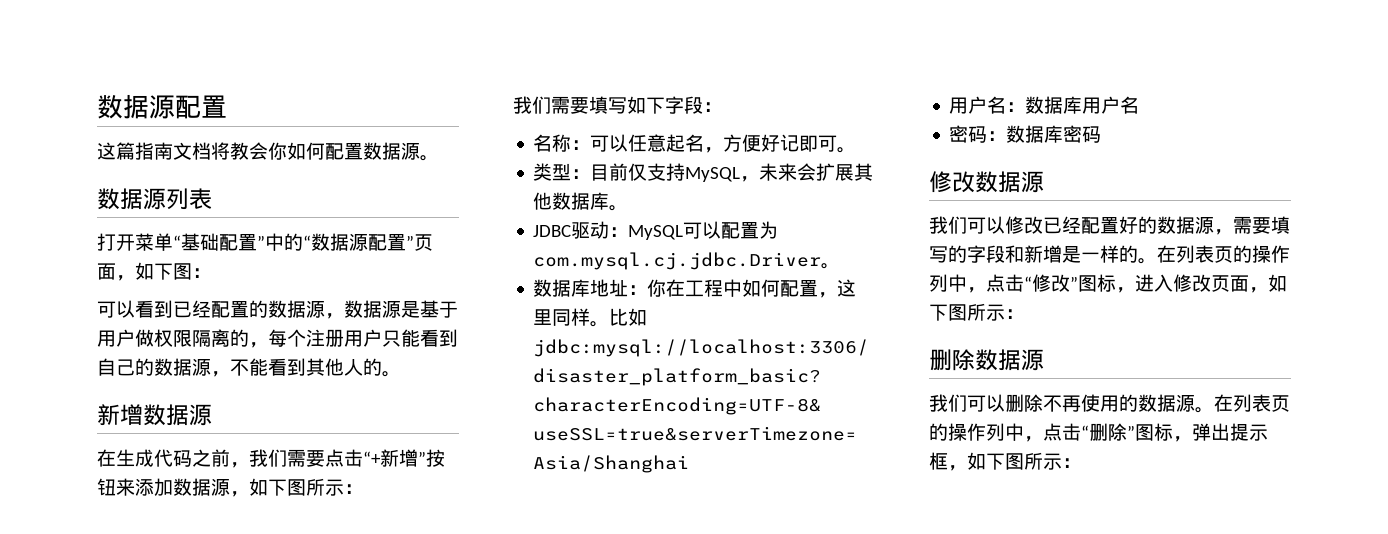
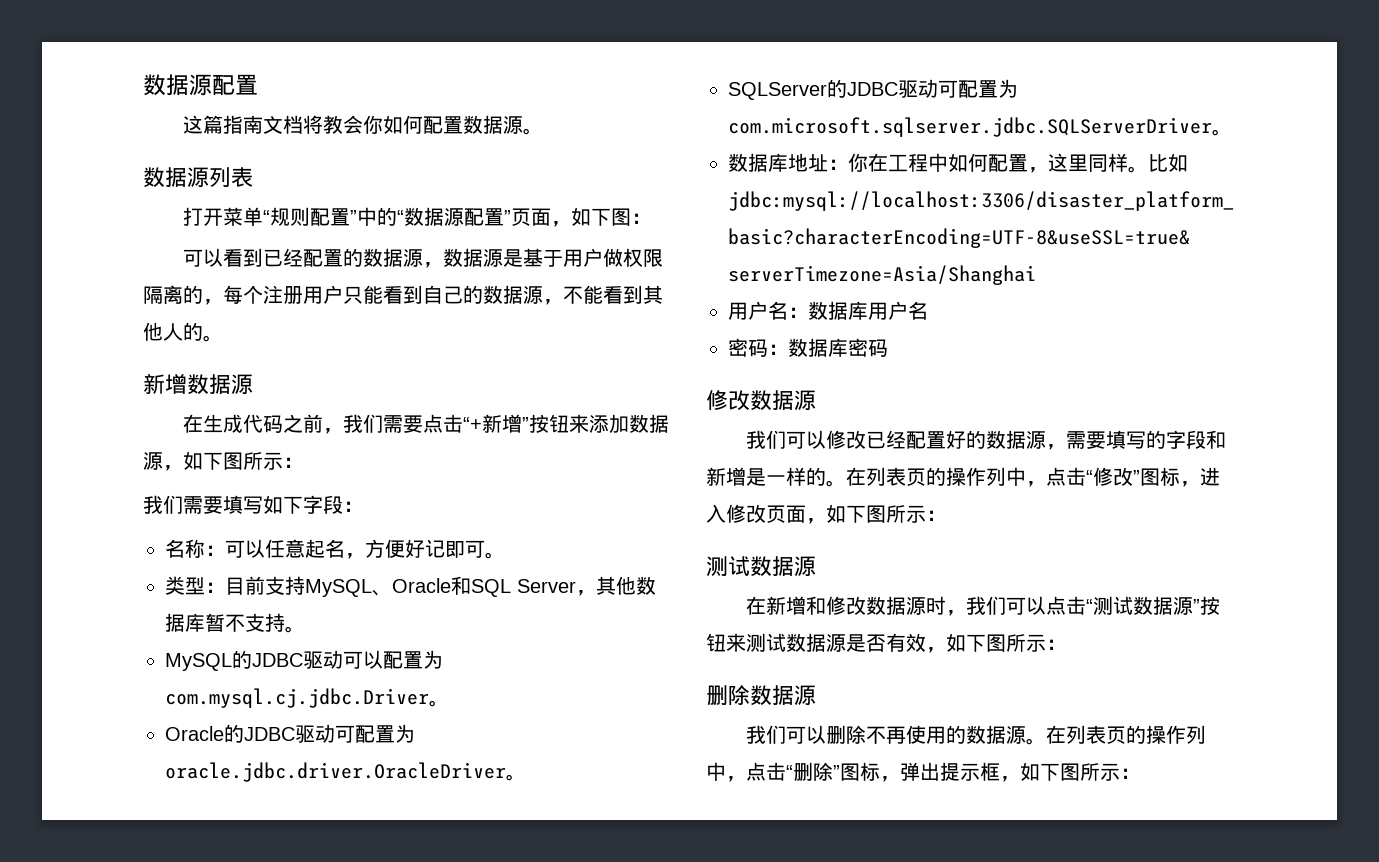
[181,233,219,251] 基础 -> [270,207,311,226] 规则
[628,163,648,181] 仅 -> (265, 585) none
[740,163,855,182] ，未来会扩展 -> [372,576,596,597] 、Oracle和SQL Server，
[609,205,629,211] [533,221,684,240] 。 // JDBC驱动：MySQL -> [205,613,305,633] [165,650,343,671] 暂不支持。 // MySQL的JDBC驱动
(841, 266) none -> [165,724,415,743] [165,762,526,782] [728,79,1018,100] [728,117,1232,137] // Oracle的JDBC驱动可配置为oracle.jdbc.driver.OracleDriver。 // SQLServer的JDBC驱动可配置为com.microsoft.sqlserver.jdbc.SQLServerDriver。
(1024, 314) none -> [706,556,816,577] [746,596,1221,616] [706,633,1066,653] // 测试数据源 // 在新增和修改数据源时，我们可以点击“测试数据源”按钮来测试数据源是否有效，如下图所示：

